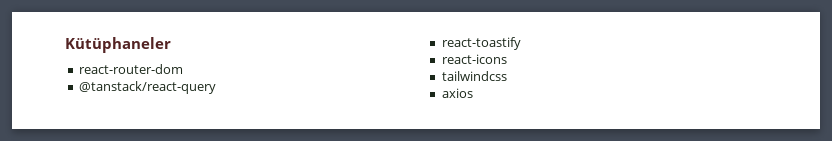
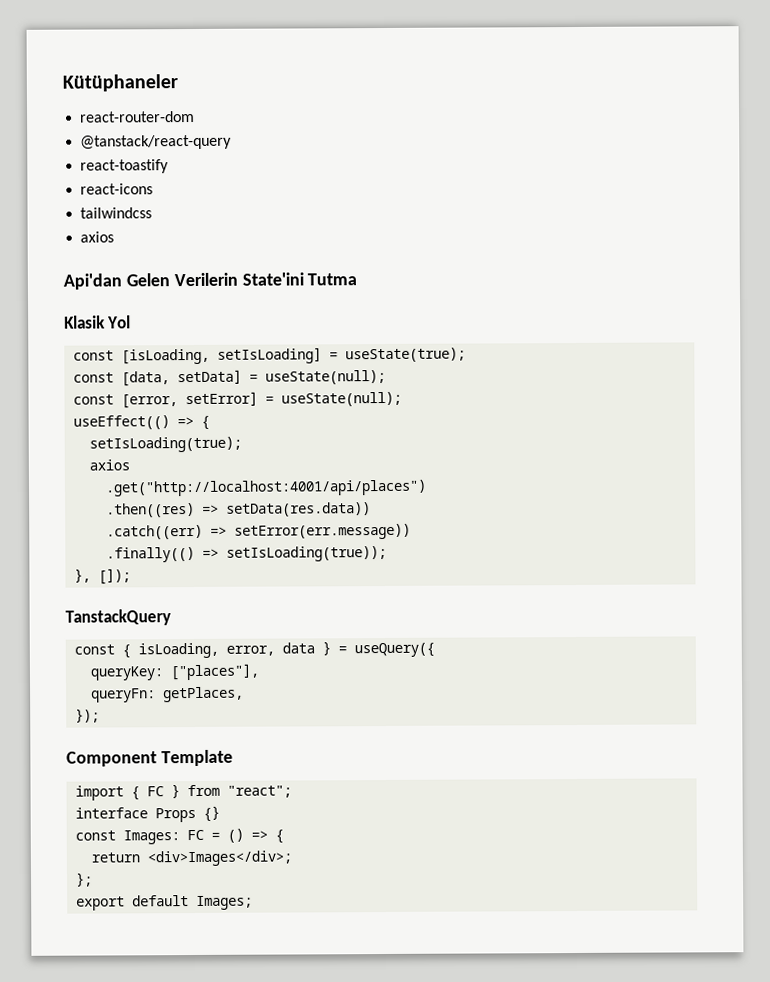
(473, 93) none -> [63,272,358,290] [64,315,132,329] [73,347,467,365] [73,369,387,387] [73,391,403,409] [73,415,211,430] [89,436,243,453] [89,459,131,471] [105,479,428,497] [106,502,372,518] [106,523,412,540] [106,545,388,563] [74,568,132,585] [65,609,171,626] [74,641,436,659] [90,663,260,681] [91,686,245,703] [75,708,101,723] [66,749,233,767] [75,784,293,801] [75,805,221,823] [75,828,285,845] [91,850,293,867] [75,872,94,887] [76,895,254,911] // Api'dan Gelen Verilerin State'ini Tutma // Klasik Yol // const [isLoading, setIsLoading] = useState(true); // const [data, setData] = useState(null); // const [error, setError] = useState(null); // useEffect(() => { // setIsLoading(true); // axios // .get("http://localhost:4001/api/places") // .then((res) => setData(res.data)) // .catch((err) => setError(err.message)) // .finally(() => setIsLoading(true)); // }, []); // TanstackQuery // const { isLoading, error, data } = useQuery({ // queryKey: ["places"], // queryFn: getPlaces, // }); // Component Template // import { FC } from "react"; // interface Props {} // const Images: FC = () => { // return <div>Images</div>; // }; // export default Images;

